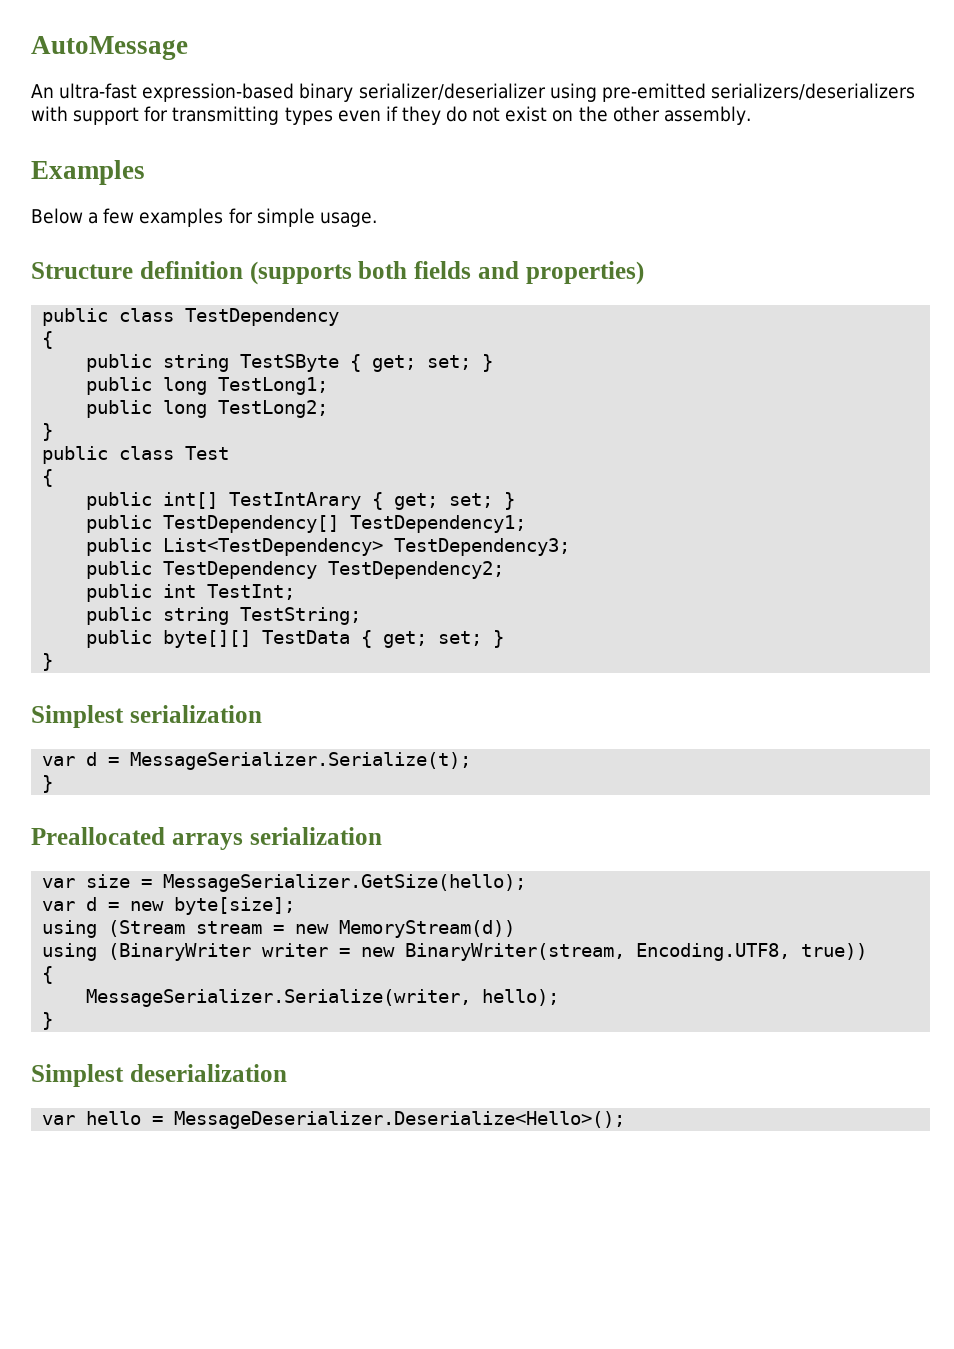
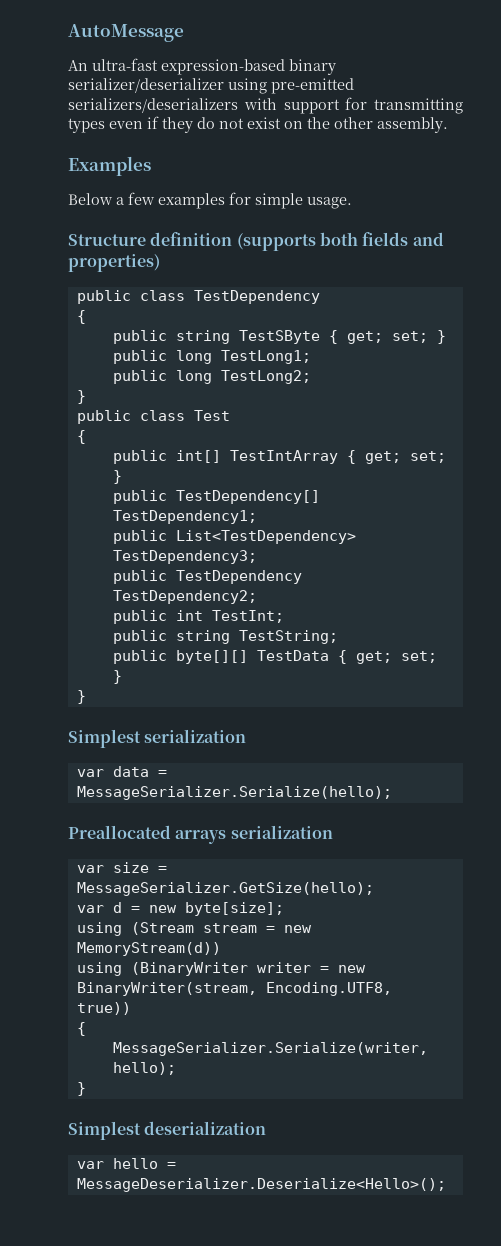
[229,492,362,510] TestIntArary -> [229,450,338,464] TestIntArray
[86,752,472,770] [42,775,54,793] d = MessageSerializer.Serialize(t); // } -> [112,766,167,777] [76,786,392,800] data = MessageSerializer.Serialize(hello);

